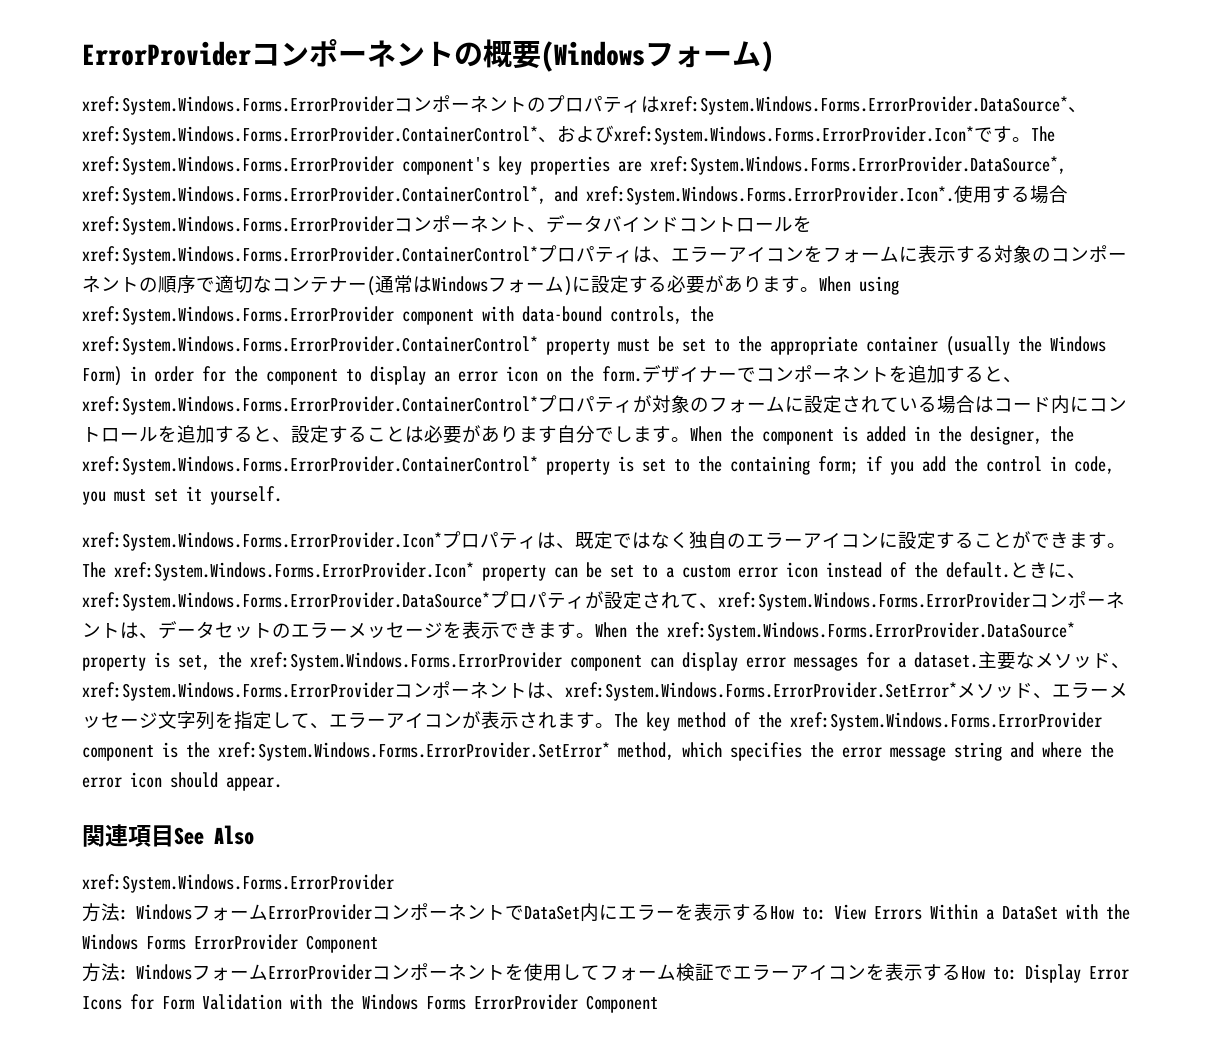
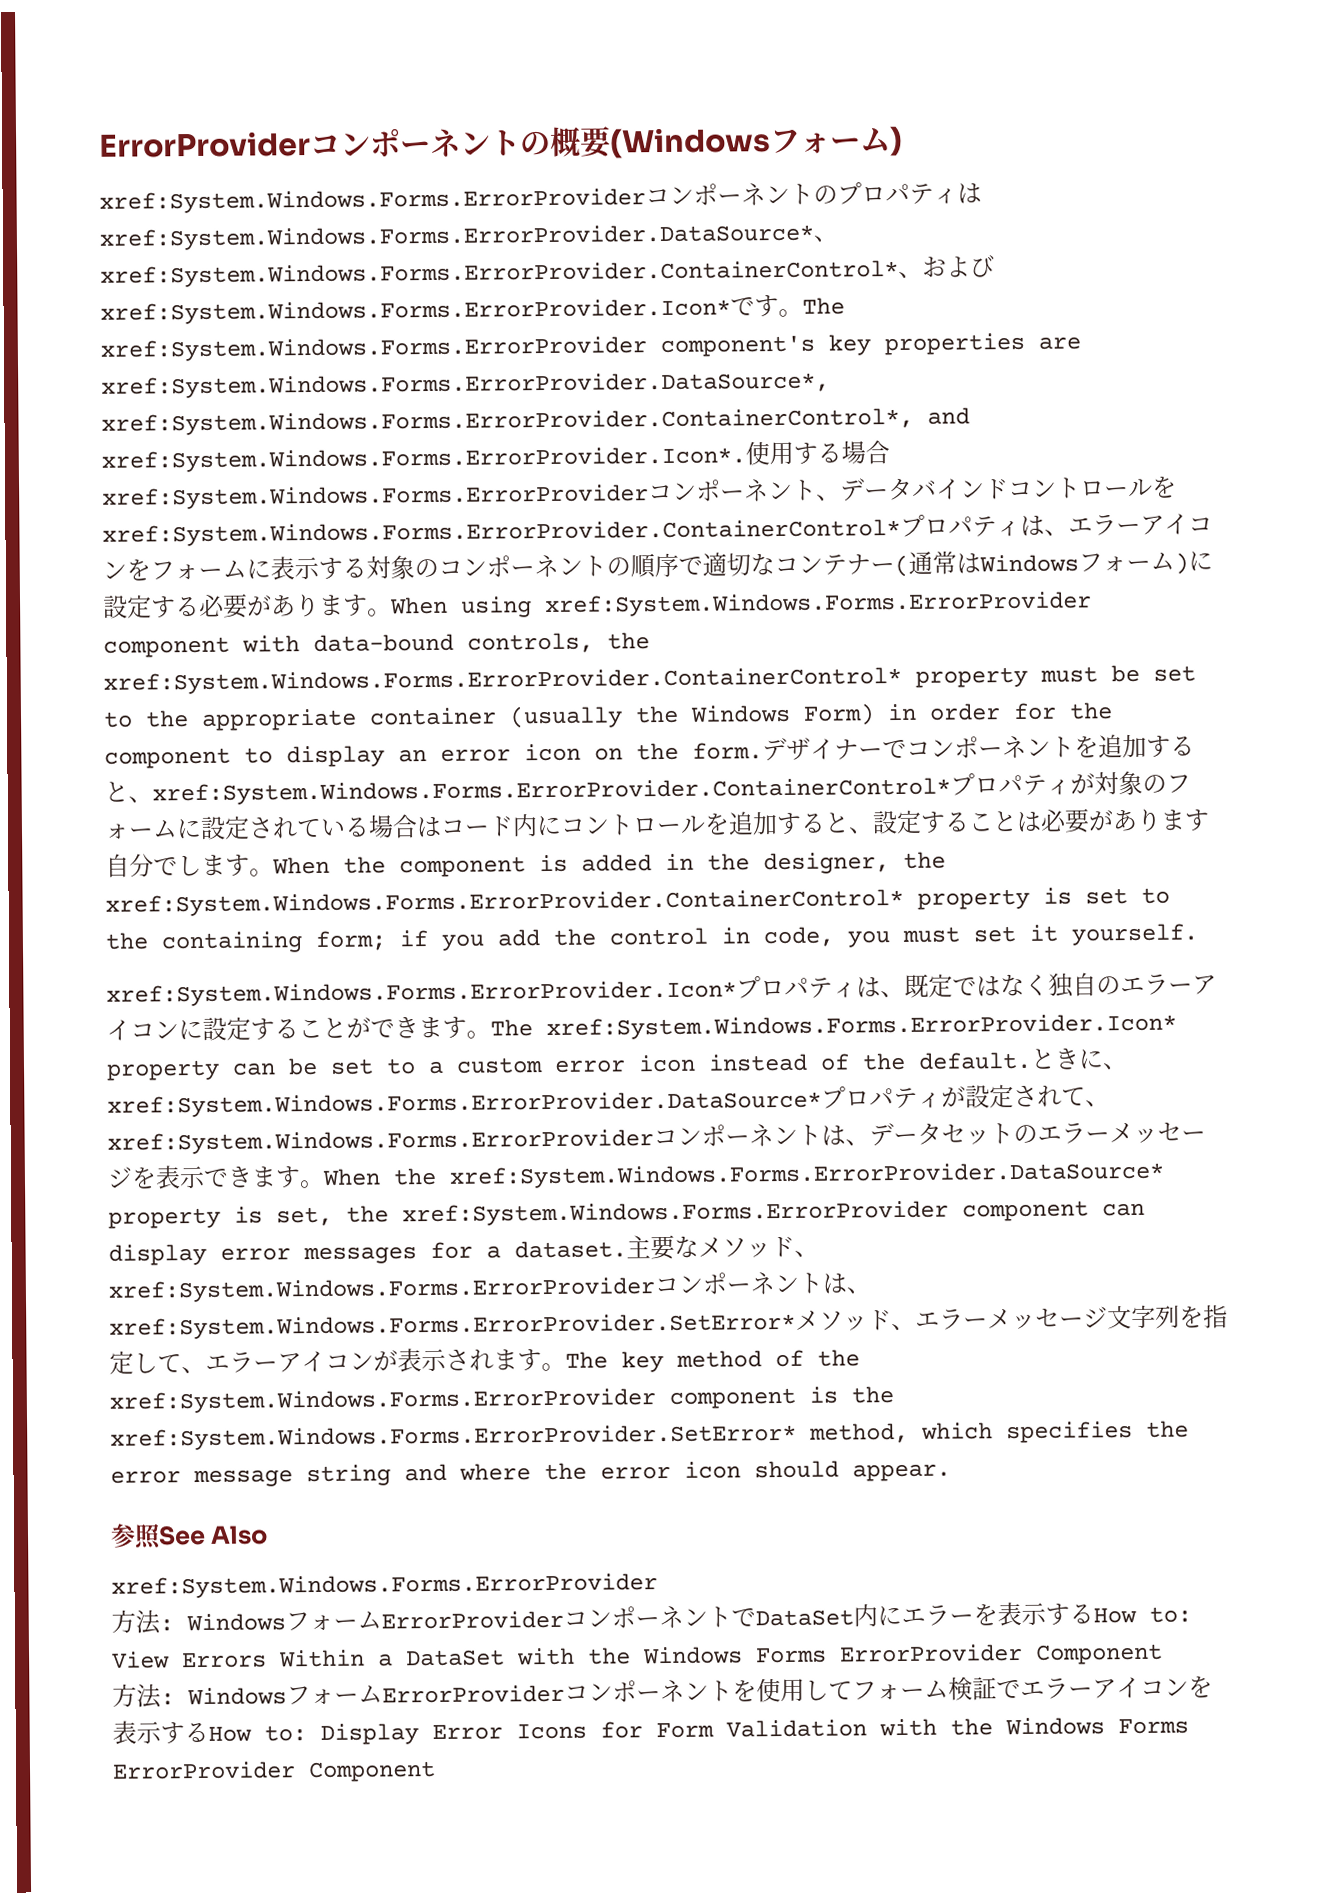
[82,824,174,847] 関連項目 -> [110,1523,162,1550] 参照

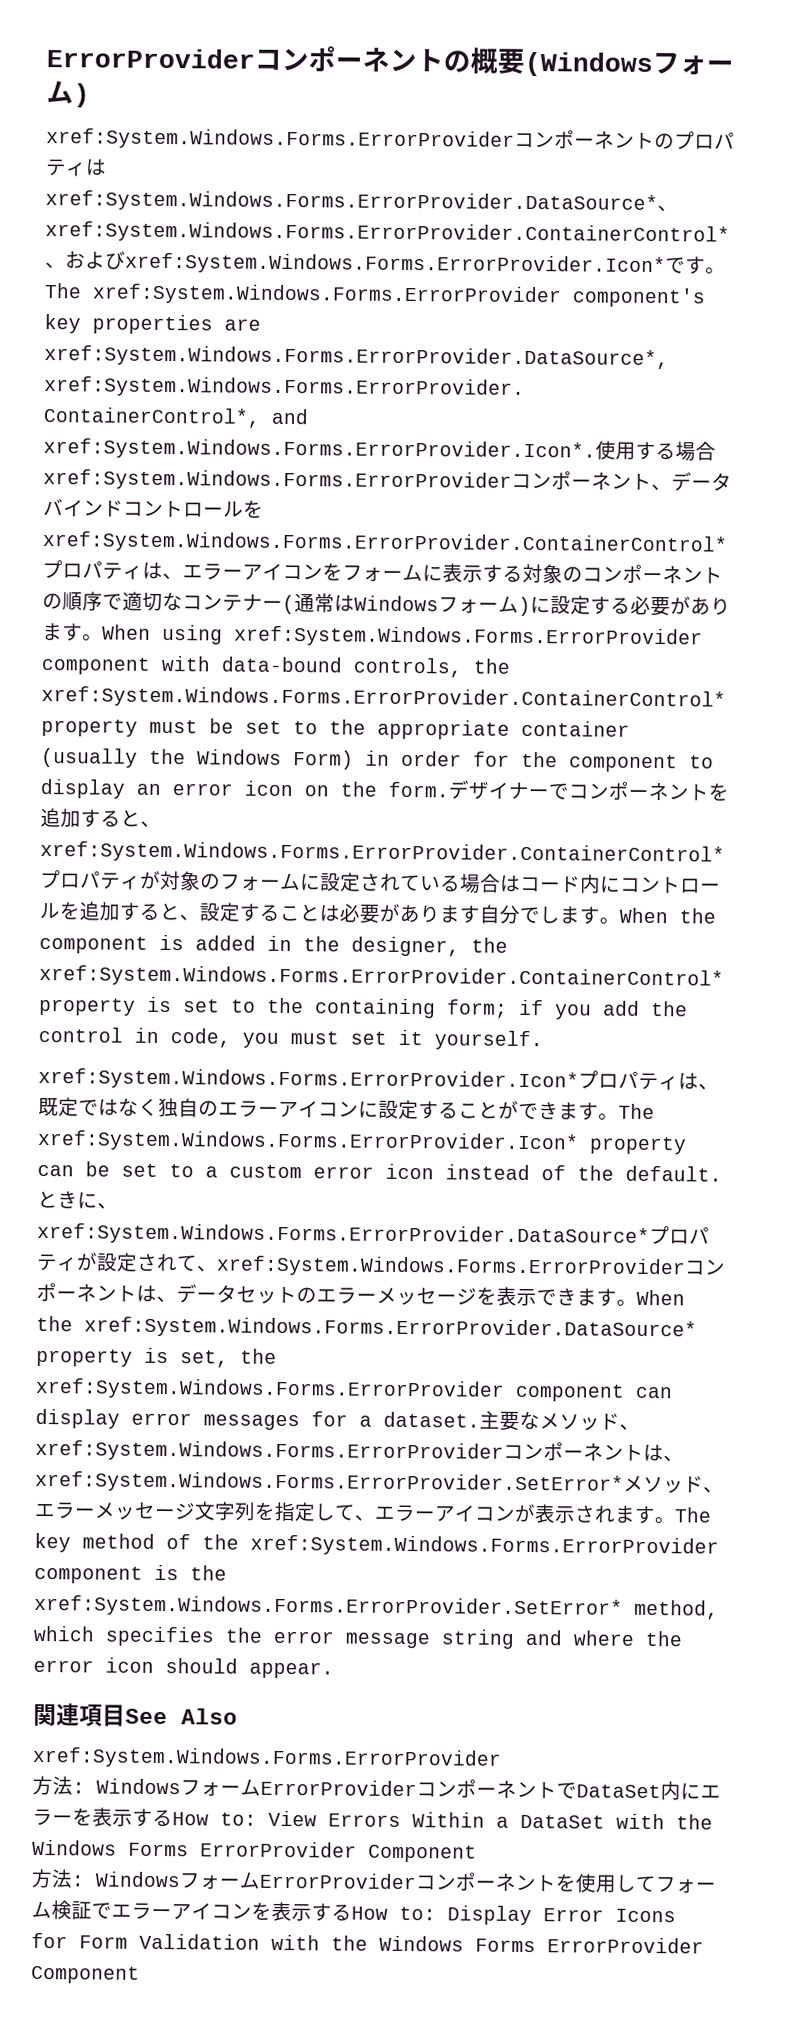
[110,1523,162,1550] 参照 -> [33,1703,126,1727] 関連項目

